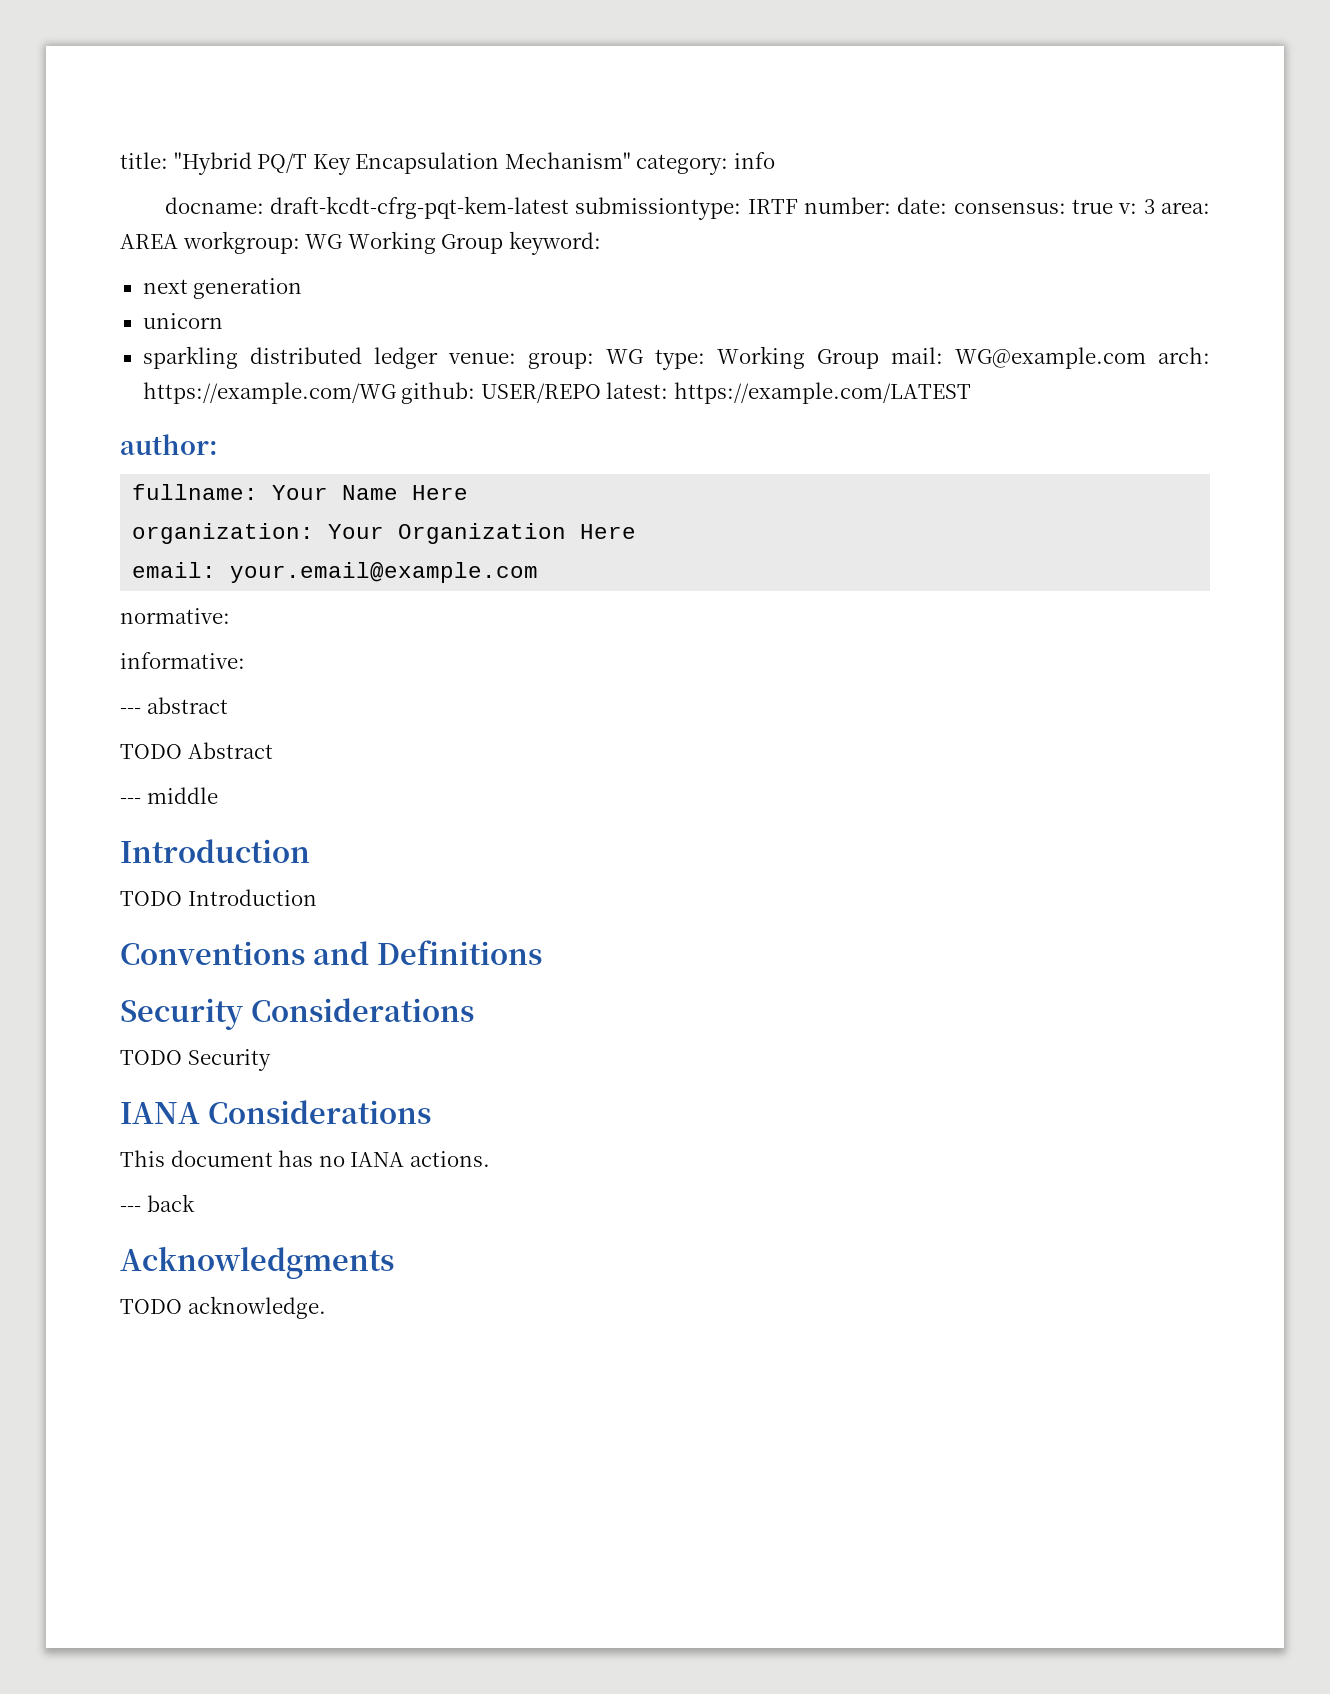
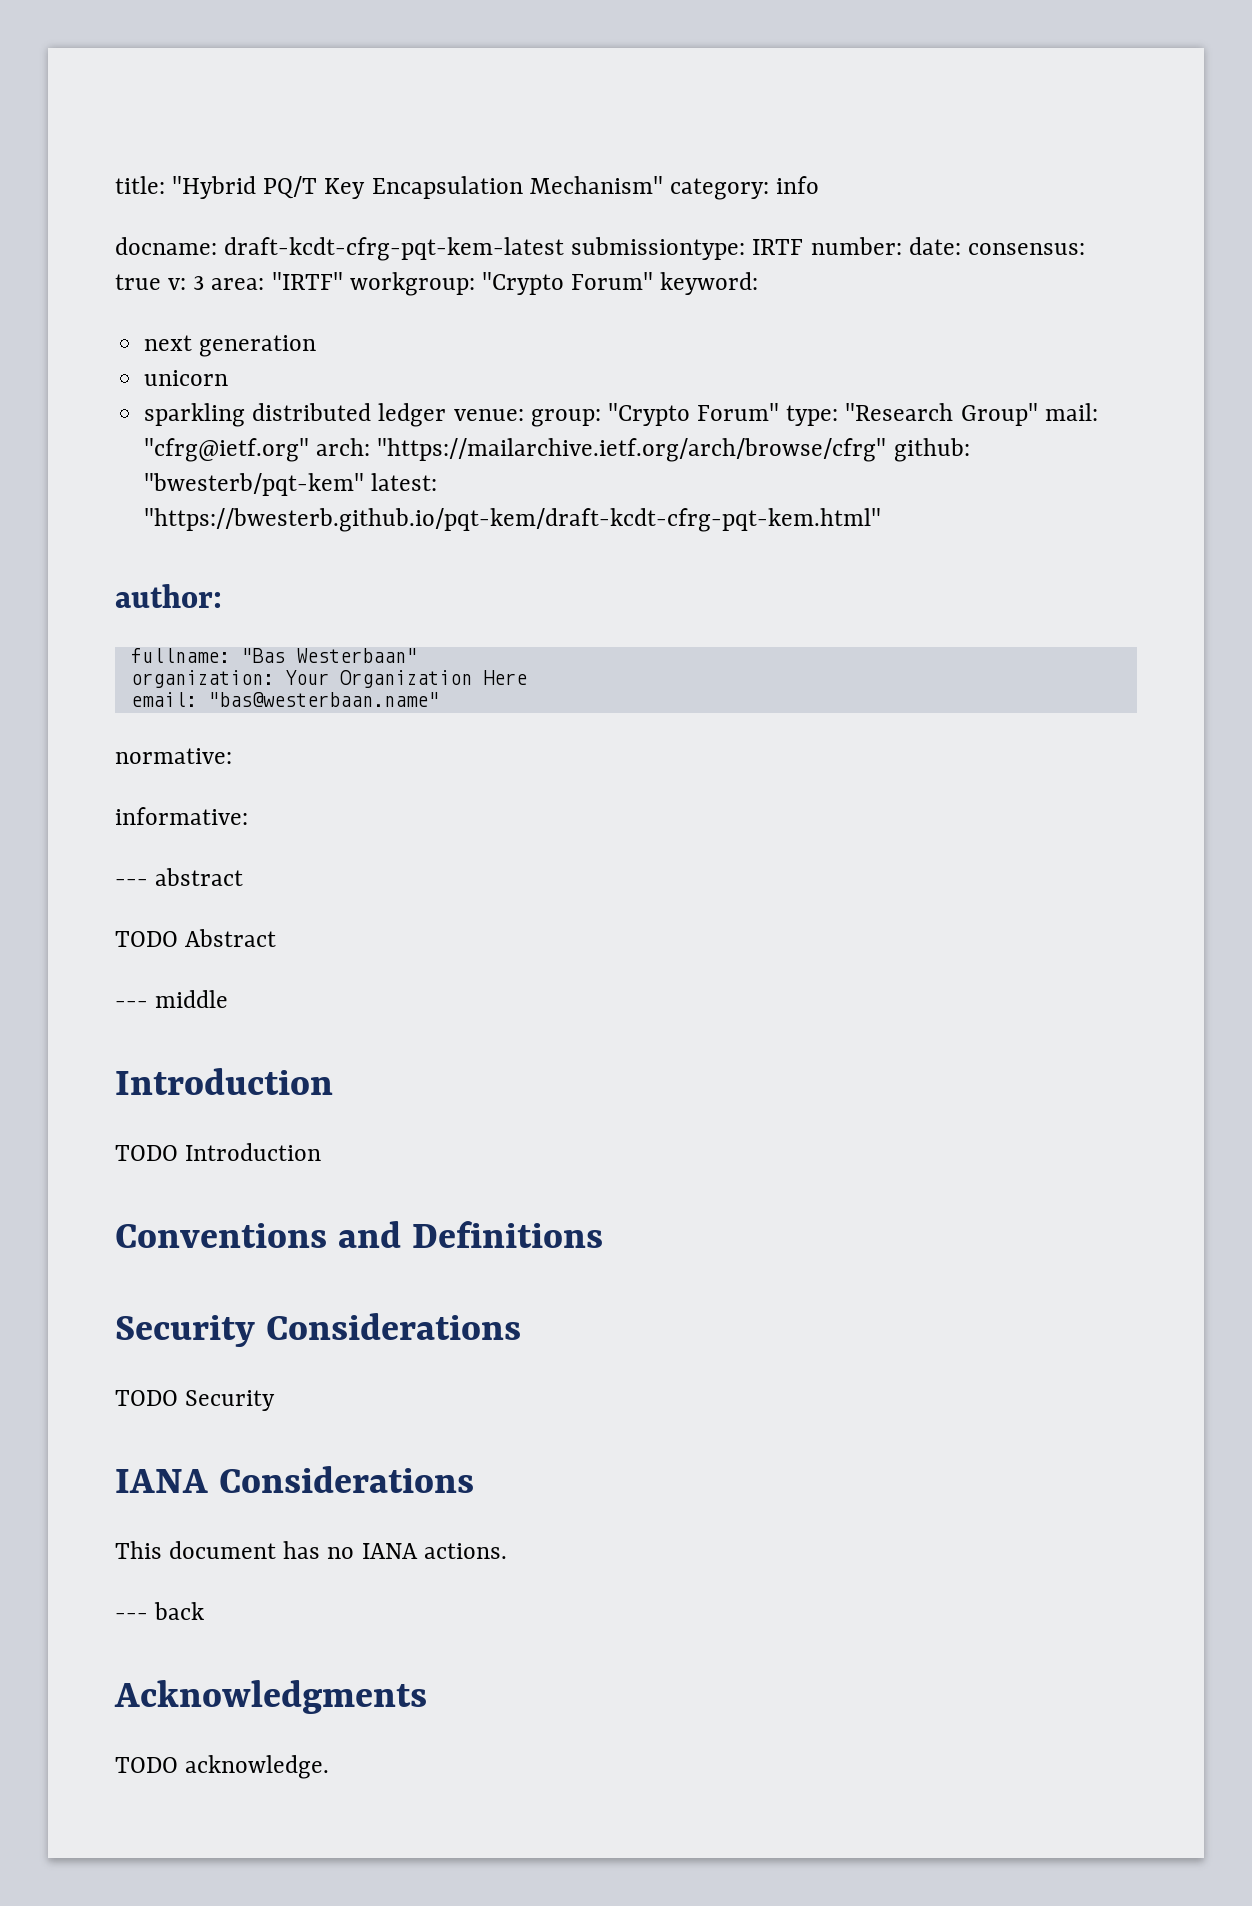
[120,231,504,254] AREA workgroup: WG Working Group -> [271,272,654,296] "IRTF" workgroup: "Crypto Forum"
[605,346,1210,370] [142,382,971,404] WG type: Working Group mail: WG@example.com arch: https://example.com/WG github: USER/REPO latest: https://example.com/LATEST -> [607,403,1098,426] [144,438,970,462] [144,473,438,496] [144,508,882,532] "Crypto Forum" type: "Research Group" mail: "cfrg@ietf.org" arch: "https://mailarchive.ietf.org/arch/browse/cfrg" github: "bwesterb/pqt-kem" latest: "https://bwesterb.github.io/pqt-kem/draft-kcdt-cfrg-pqt-kem.html"
[272,485,469,500] Your Name Here -> [240,648,417,663] "Bas Westerbaan"
[230,562,539,583] your.email@example.com -> [207,692,439,707] "bas@westerbaan.name"

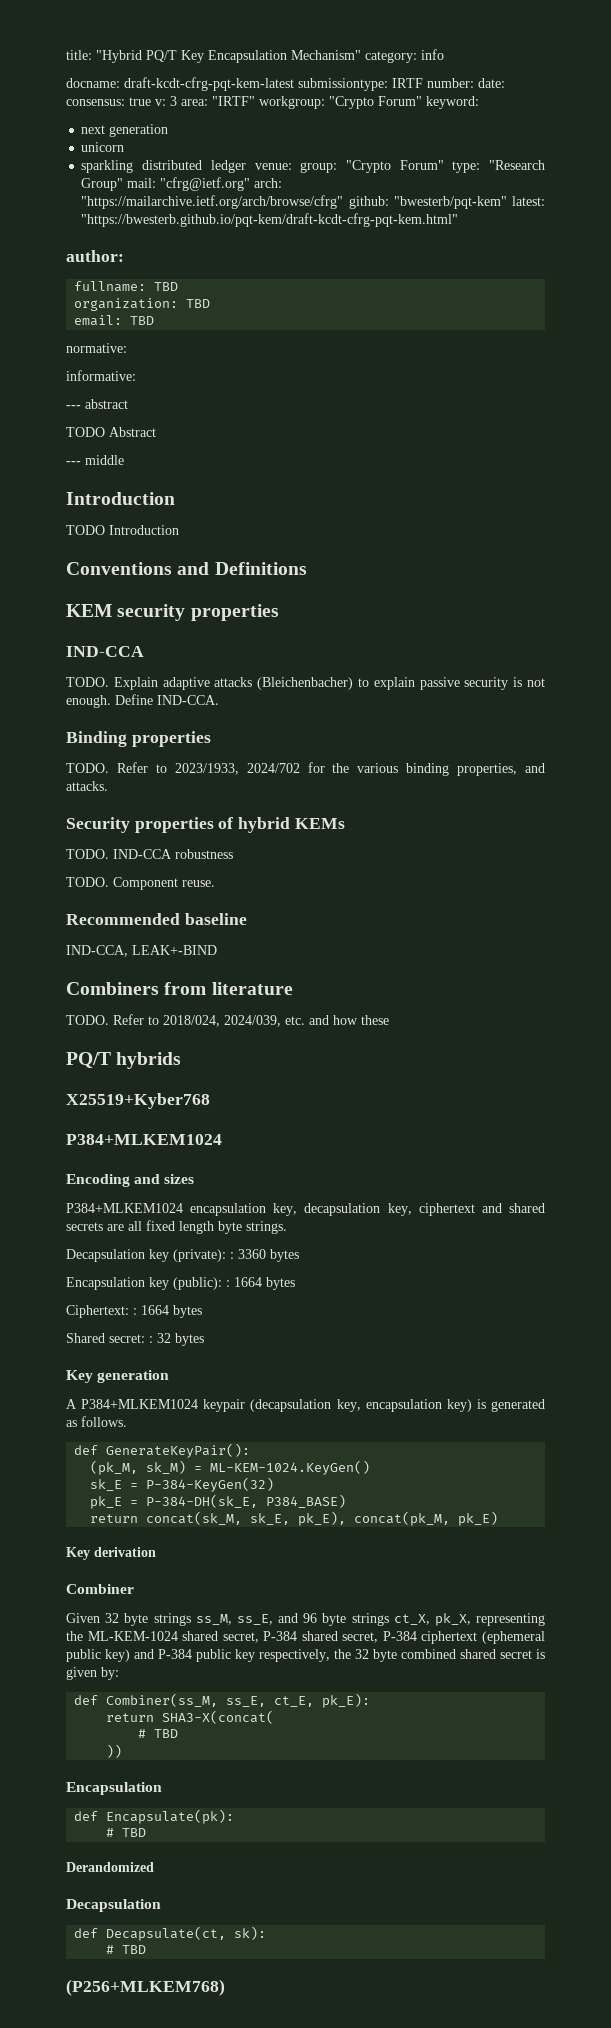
[240,648,417,663] "Bas Westerbaan" -> [154,282,179,291] TBD
[284,670,527,688] Your Organization Here -> [186,299,211,308] TBD
[207,692,439,707] "bas@westerbaan.name" -> [130,316,155,325] TBD
[115,1313,522,1347] [115,1390,276,1411] [115,1466,475,1493] [115,1541,507,1559] [115,1602,205,1620] [114,1680,427,1714] [115,1755,330,1779] Security Considerations // TODO Security // IANA Considerations // This document has no IANA actions. // --- back // Acknowledgments // TODO acknowledge. -> [66,604,279,621] [66,646,144,657] [66,677,546,690] [66,694,219,708] [66,731,211,747] [66,762,545,776] [66,781,108,791] [66,817,345,833] [66,849,233,859] [66,877,215,890] [66,913,247,925] [66,945,217,957] [66,982,293,995] [66,1014,389,1027] [66,1052,182,1069] [66,1093,210,1109] [66,1134,222,1145] [66,1174,195,1187] [66,1203,546,1216] [66,1220,287,1234] [66,1249,299,1262] [66,1277,295,1290] [66,1305,202,1318] [66,1333,204,1346] [66,1370,170,1383] [66,1399,545,1412] [66,1416,127,1427] [74,1443,251,1458] [90,1460,371,1475] [90,1477,275,1492] [90,1494,347,1509] [90,1511,499,1526] [66,1547,156,1560] [66,1584,134,1594] [66,1613,545,1626] [66,1631,545,1644] [66,1649,545,1662] [66,1667,119,1680] [74,1693,371,1708] [106,1710,275,1724] [138,1729,179,1738] [106,1744,123,1758] [66,1782,162,1795] [74,1809,235,1824] [106,1828,147,1837] [66,1862,154,1872] [66,1899,161,1912] [74,1926,267,1941] [106,1945,147,1954] [66,1979,225,1996] KEM security properties // IND-CCA // TODO. Explain adaptive attacks (Bleichenbacher) to explain passive security is not enough. Define IND-CCA. // Binding properties // TODO. Refer to 2023/1933, 2024/702 for the various binding properties, and attacks. // Security properties of hybrid KEMs // TODO. IND-CCA robustness // TODO. Component reuse. // Recommended baseline // IND-CCA, LEAK+-BIND // Combiners from literature // TODO. Refer to 2018/024, 2024/039, etc. and how these // PQ/T hybrids // X25519+Kyber768 // P384+MLKEM1024 // Encoding and sizes // P384+MLKEM1024 encapsulation key, decapsulation key, ciphertext and shared secrets are all fixed length byte strings. // Decapsulation key (private): : 3360 bytes // Encapsulation key (public): : 1664 bytes // Ciphertext: : 1664 bytes // Shared secret: : 32 bytes // Key generation // A P384+MLKEM1024 keypair (decapsulation key, encapsulation key) is generated as follows. // def GenerateKeyPair(): // (pk_M, sk_M) = ML-KEM-1024.KeyGen() // sk_E = P-384-KeyGen(32) // pk_E = P-384-DH(sk_E, P384_BASE) // return concat(sk_M, sk_E, pk_E), concat(pk_M, pk_E) // Key derivation // Combiner // Given 32 byte strings ss_M, ss_E, and 96 byte strings ct_X, pk_X, representing the ML-KEM-1024 shared secret, P-384 shared secret, P-384 ciphertext (ephemeral public key) and P-384 public key respectively, the 32 byte combined shared secret is given by: // def Combiner(ss_M, ss_E, ct_E, pk_E): // return SHA3-X(concat( // # TBD // )) // Encapsulation // def Encapsulate(pk): // # TBD // Derandomized // Decapsulation // def Decapsulate(ct, sk): // # TBD // (P256+MLKEM768)

